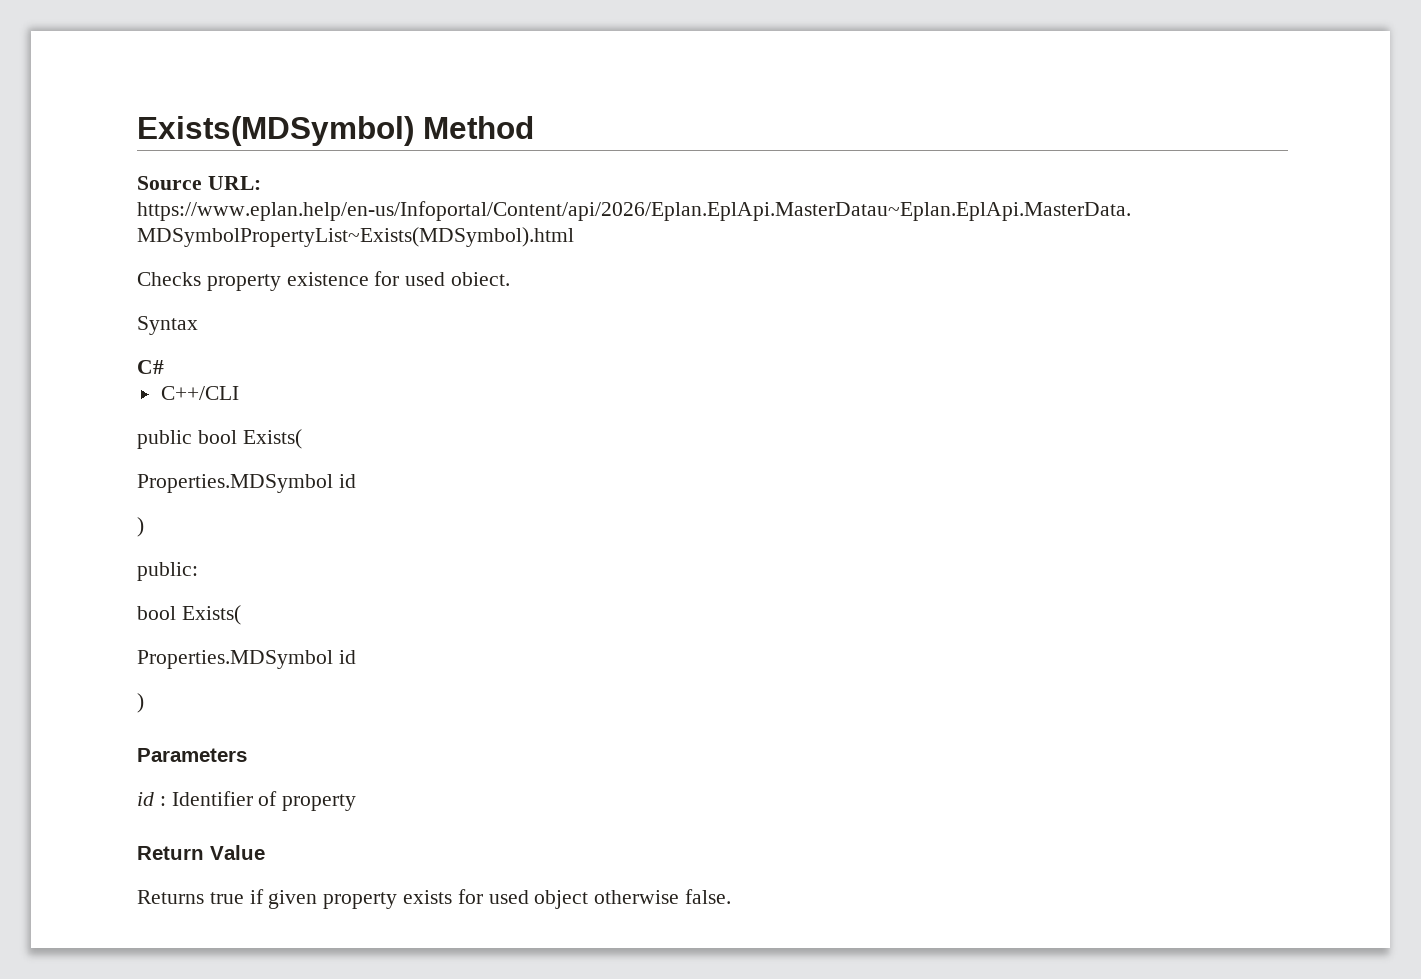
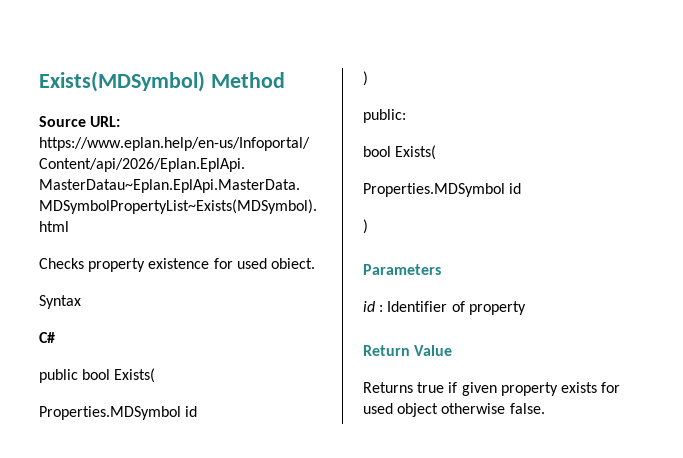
[160,386,239,400] // C++/CLI -> (55, 337) none

